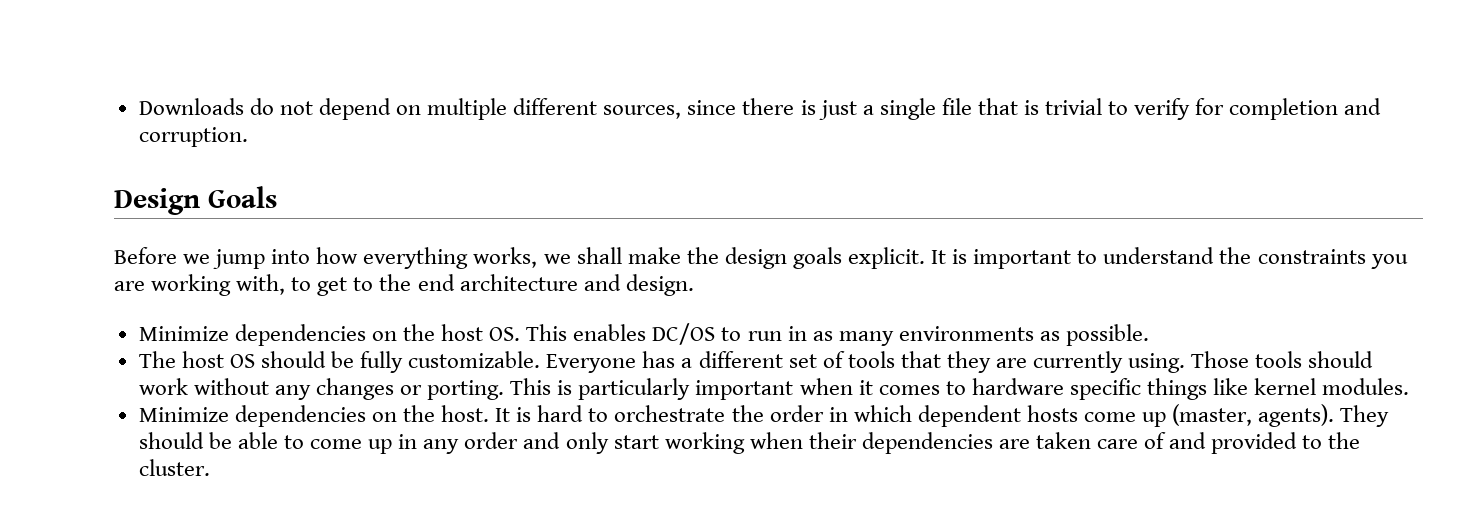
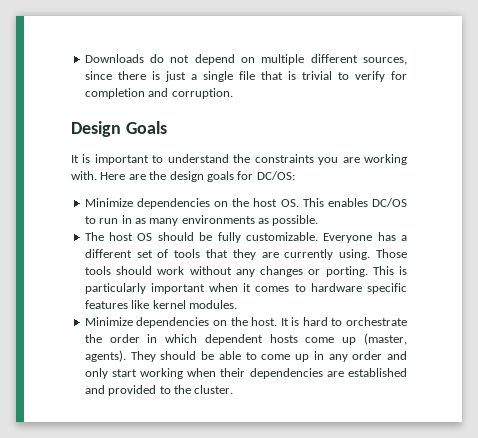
[114,247,925,269] Before we jump into how everything works, we shall make the design goals explicit. -> (167, 127) none
[236,274,694,296] with, to get to the end architecture and design. -> [71,171,295,182] with. Here are the design goals for DC/OS:
[1146,378,1207,400] things -> [84,300,128,309] features
[1036,432,1167,449] taken care of -> [348,368,407,377] established

